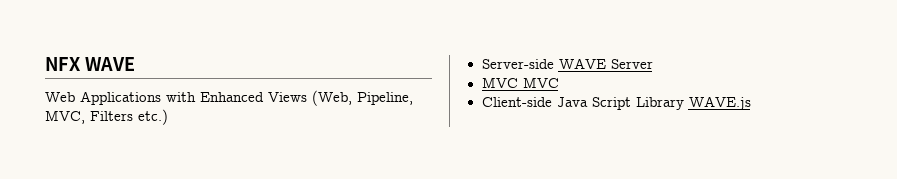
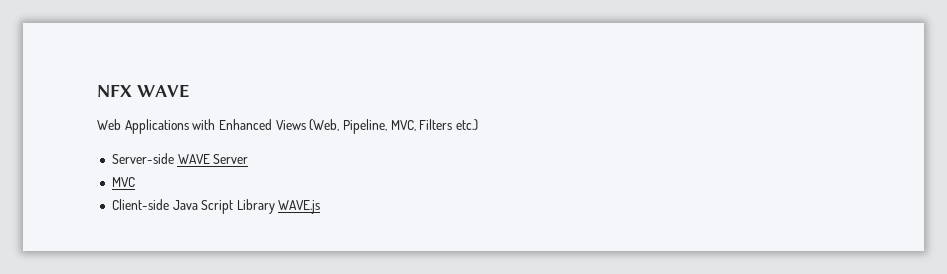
[522,77,559,88] MVC -> (135, 182) none

